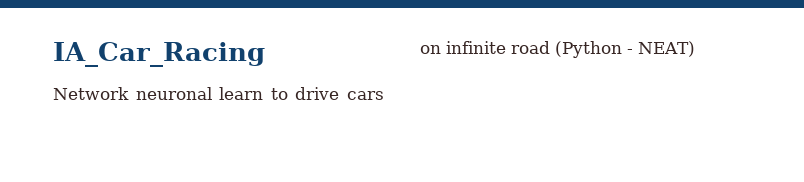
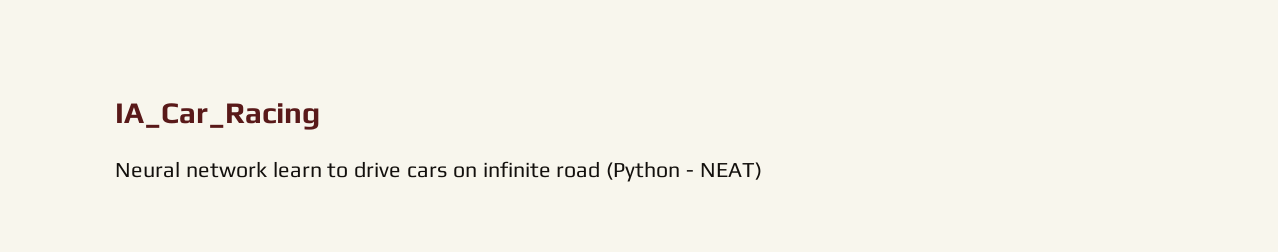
[53,87,212,100] Network neuronal -> [115,161,267,178] Neural network

